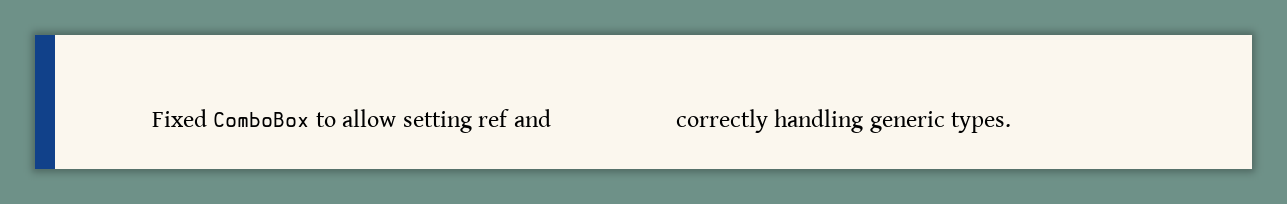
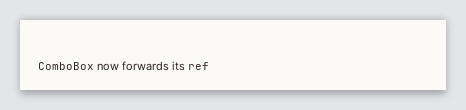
[152,109,1012,133] Fixed ComboBox to allow setting ref and correctly handling generic types. -> [38,61,210,71] ComboBox now forwards its ref

